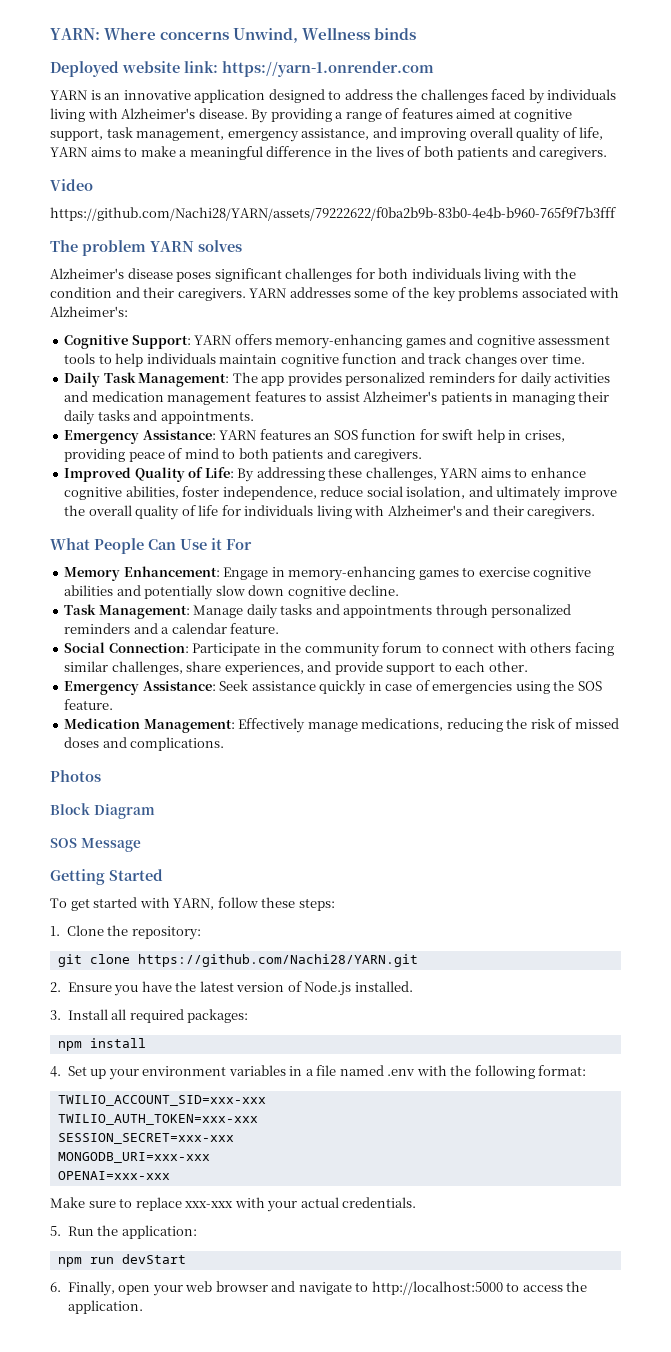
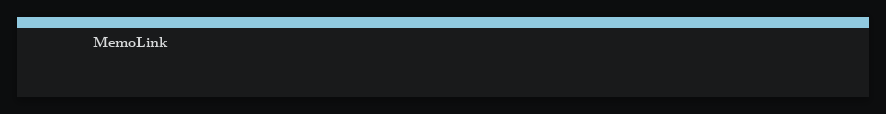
[50,27,417,43] [50,61,434,77] [50,89,617,104] [50,108,573,123] [50,127,604,142] [50,146,608,160] [50,179,93,191] [50,207,616,221] [50,240,242,256] [50,268,577,282] [50,287,620,302] [50,306,128,317] [64,334,611,349] [64,353,585,367] [64,372,611,387] [64,391,610,405] [64,410,254,425] [64,429,565,444] [64,448,423,462] [64,467,586,482] [64,486,617,501] [64,505,596,520] [50,538,252,554] [64,566,592,581] [64,585,400,600] [64,604,572,619] [64,623,280,634] [64,642,614,657] [64,661,528,675] [64,680,602,695] [64,699,114,710] [64,718,619,733] [64,737,225,751] [50,770,101,782] [50,803,155,819] [50,838,141,852] [50,869,163,885] [50,897,335,911] [50,925,201,940] [57,954,418,967] [50,981,413,996] [50,1009,249,1023] [57,1038,146,1051] [50,1065,587,1080] [57,1095,266,1106] [57,1114,258,1125] [57,1133,234,1144] [57,1152,210,1163] [57,1171,170,1180] [50,1197,417,1212] [50,1225,197,1239] [57,1254,186,1267] [50,1281,588,1296] [67,1300,143,1314] YARN: Where concerns Unwind, Wellness binds // Deployed website link: https://yarn-1.onrender.com // YARN is an innovative application designed to address the challenges faced by individuals living with Alzheimer's disease. By providing a range of features aimed at cognitive support, task management, emergency assistance, and improving overall quality of life, YARN aims to make a meaningful difference in the lives of both patients and caregivers. // Video // https://github.com/Nachi28/YARN/assets/79222622/f0ba2b9b-83b0-4e4b-b960-765f9f7b3fff // The problem YARN solves // Alzheimer's disease poses significant challenges for both individuals living with the condition and their caregivers. YARN addresses some of the key problems associated with Alzheimer's: // Cognitive Support: YARN offers memory-enhancing games and cognitive assessment tools to help individuals maintain cognitive function and track changes over time. // Daily Task Management: The app provides personalized reminders for daily activities and medication management features to assist Alzheimer's patients in managing their daily tasks and appointments. // Emergency Assistance: YARN features an SOS function for swift help in crises, providing peace of mind to both patients and caregivers. // Improved Quality of Life: By addressing these challenges, YARN aims to enhance cognitive abilities, foster independence, reduce social isolation, and ultimately improve the overall quality of life for individuals living with Alzheimer's and their caregivers. // What People Can Use it For // Memory Enhancement: Engage in memory-enhancing games to exercise cognitive abilities and potentially slow down cognitive decline. // Task Management: Manage daily tasks and appointments through personalized reminders and a calendar feature. // Social Connection: Participate in the community forum to connect with others facing similar challenges, share experiences, and provide support to each other. // Emergency Assistance: Seek assistance quickly in case of emergencies using the SOS feature. // Medication Management: Effectively manage medications, reducing the risk of missed doses and complications. // Photos // Block Diagram // SOS Message // Getting Started // To get started with YARN, follow these steps: // 1. Clone the repository: // git clone https://github.com/Nachi28/YARN.git // 2. Ensure you have the latest version of Node.js installed. // 3. Install all required packages: // npm install // 4. Set up your environment variables in a file named .env with the following format: // TWILIO_ACCOUNT_SID=xxx-xxx // TWILIO_AUTH_TOKEN=xxx-xxx // SESSION_SECRET=xxx-xxx // MONGODB_URI=xxx-xxx // OPENAI=xxx-xxx // Make sure to replace xxx-xxx with your actual credentials. // 5. Run the application: // npm run devStart // 6. Finally, open your web browser and navigate to http://localhost:5000 to access the application. -> [93,36,168,47] MemoLink

